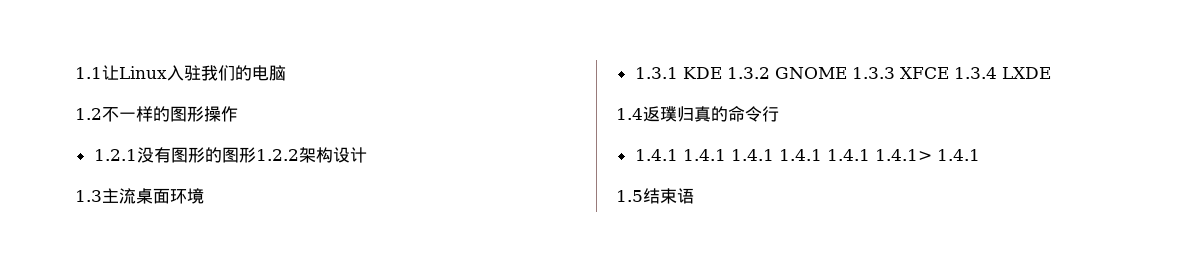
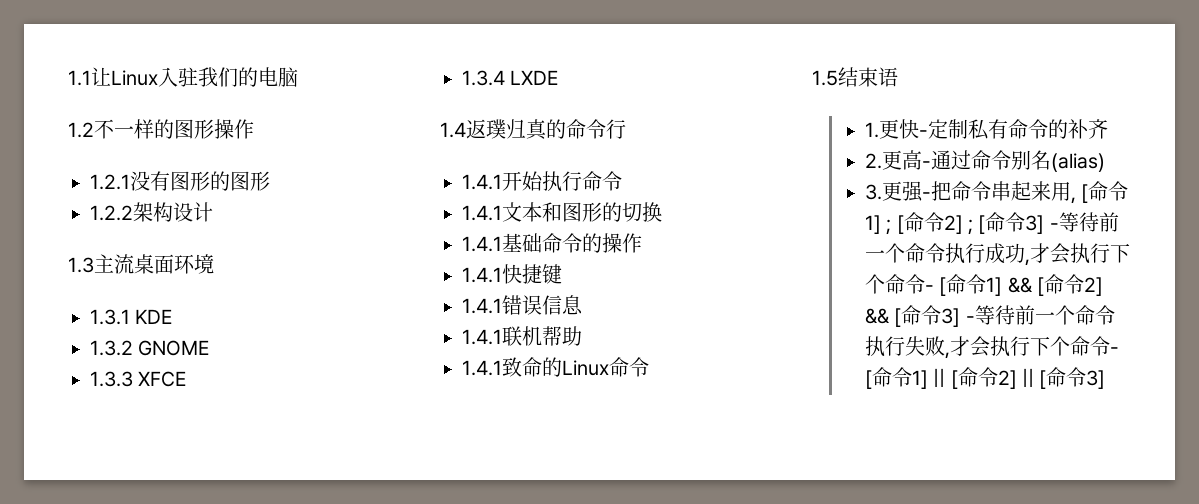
(256, 155) none -> (270, 181) //
(722, 73) none -> (173, 316) //
(847, 73) none -> (210, 348) //
(949, 73) none -> (187, 379) //
[682,149,980,161] [616,188,694,204] 1.4.1 1.4.1 1.4.1 1.4.1 1.4.1> 1.4.1 // 1.5结束语 -> [502,171,622,192] [462,202,662,222] [462,233,642,253] [462,264,562,284] [462,295,583,315] [462,326,582,346] [462,357,649,377] [812,67,898,87] [864,119,1108,140] [864,150,1105,172] [864,181,1129,204] [864,212,1119,235] [864,243,1130,266] [864,274,1103,296] [864,305,1115,327] [864,336,1119,359] [864,367,1106,389] 开始执行命令 // 1.4.1文本和图形的切换 // 1.4.1基础命令的操作 // 1.4.1快捷键 // 1.4.1错误信息 // 1.4.1联机帮助 // 1.4.1致命的Linux命令 // 1.5结束语 // 1.更快-定制私有命令的补齐 // 2.更高-通过命令别名(alias) // 3.更强-把命令串起来用, [命令1] ; [命令2] ; [命令3] -等待前一个命令执行成功,才会执行下个命令- [命令1] && [命令2] && [命令3] -等待前一个命令执行失败,才会执行下个命令- [命令1] || [命令2] || [命令3]

